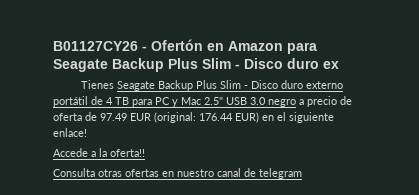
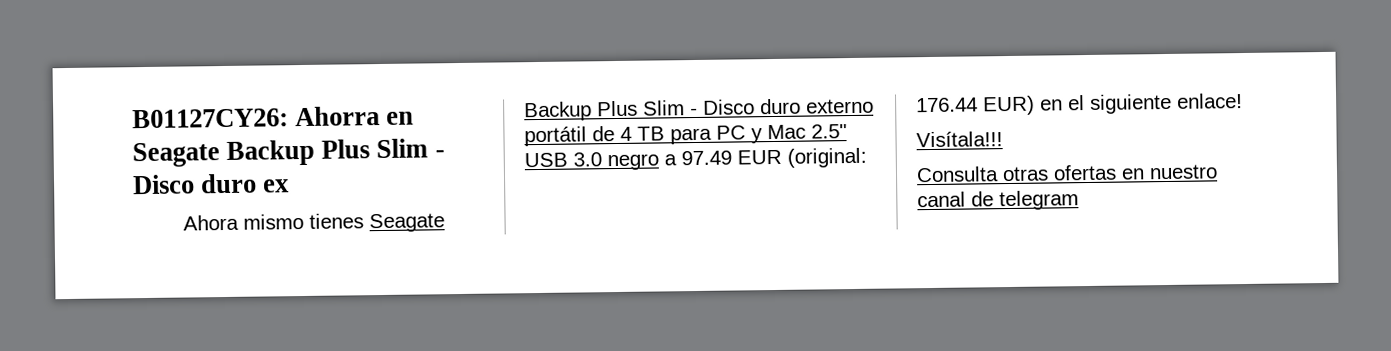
[53,39,317,54] B01127CY26 - Ofertón en Amazon para -> [132,106,415,129] B01127CY26: Ahorra en
[80,80,114,89] Tienes -> [182,213,364,231] Ahora mismo tienes
[307,96,352,107] [53,112,97,121] precio de oferta de -> (677, 160) none
[53,148,145,157] Accede a la oferta!! -> [916,131,1003,148] Visítala!!!

